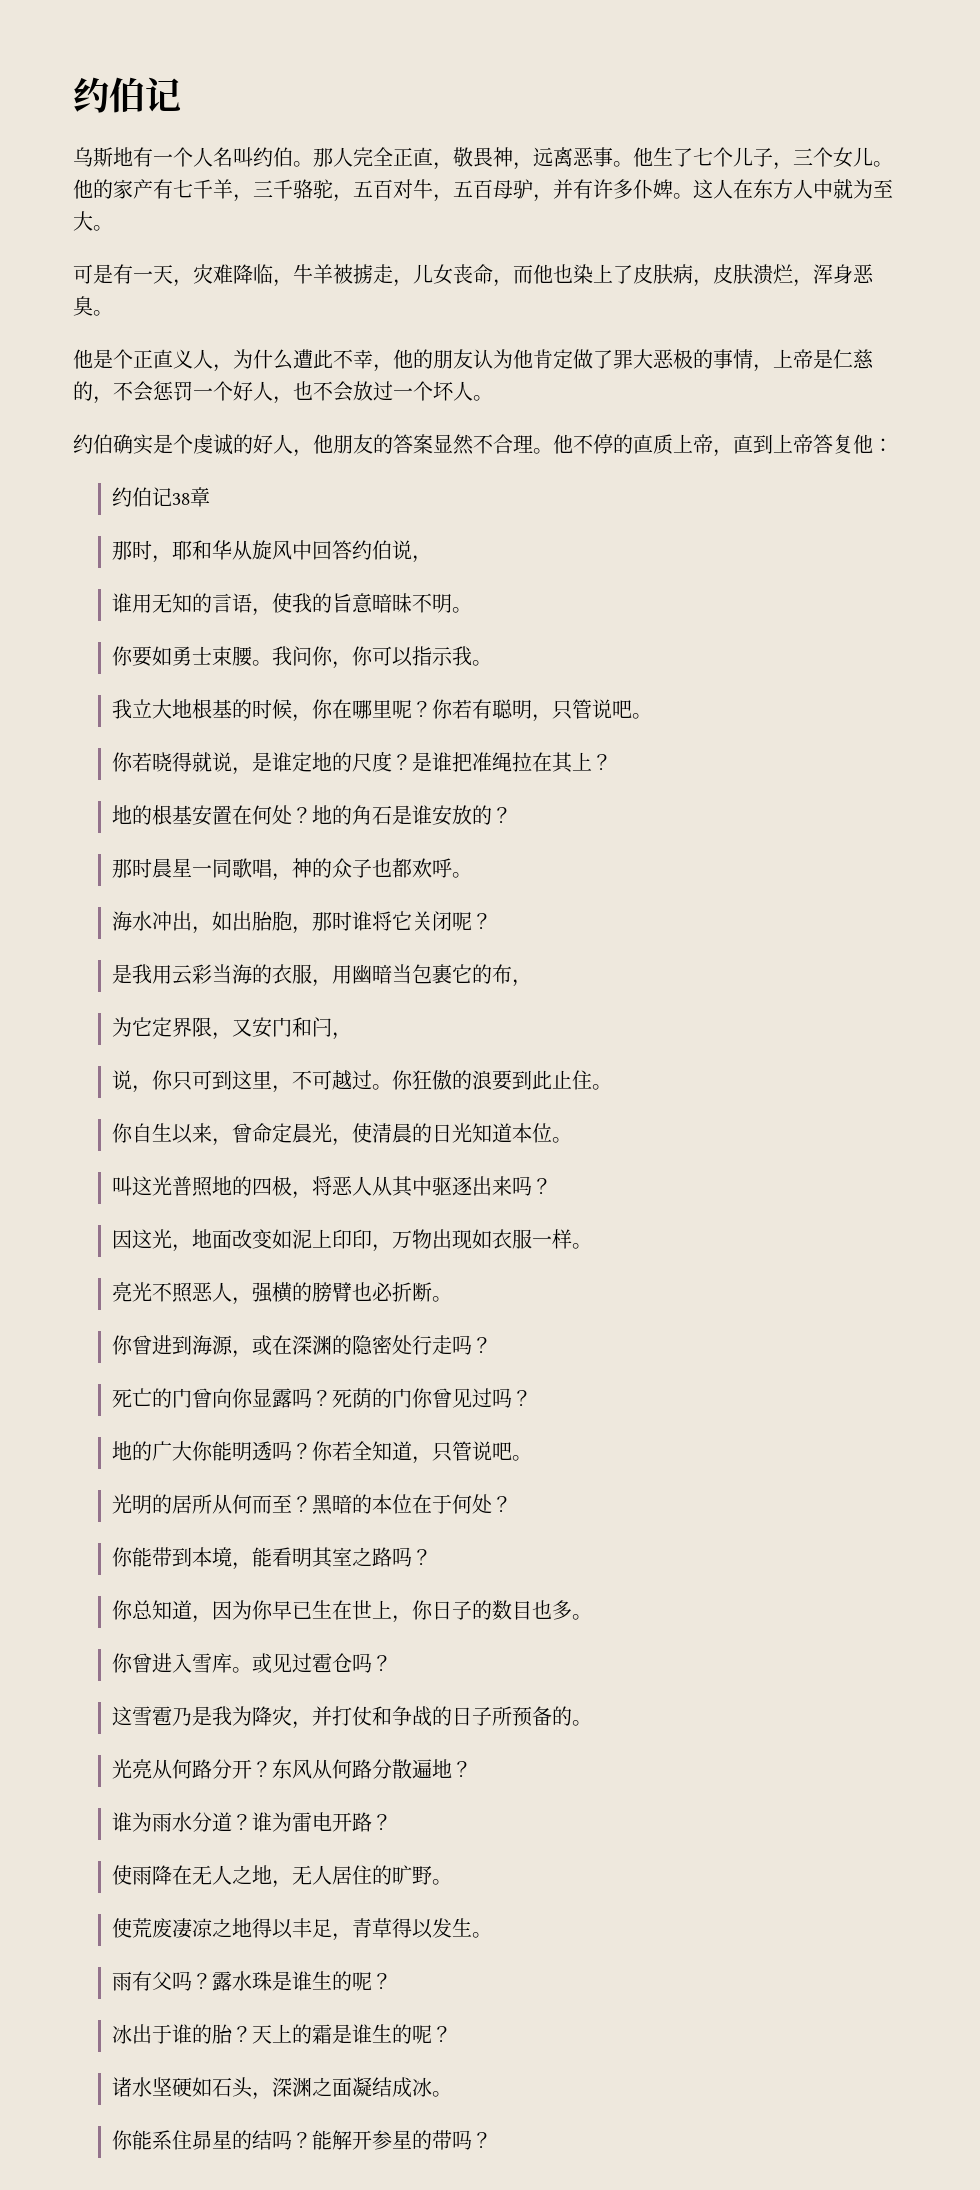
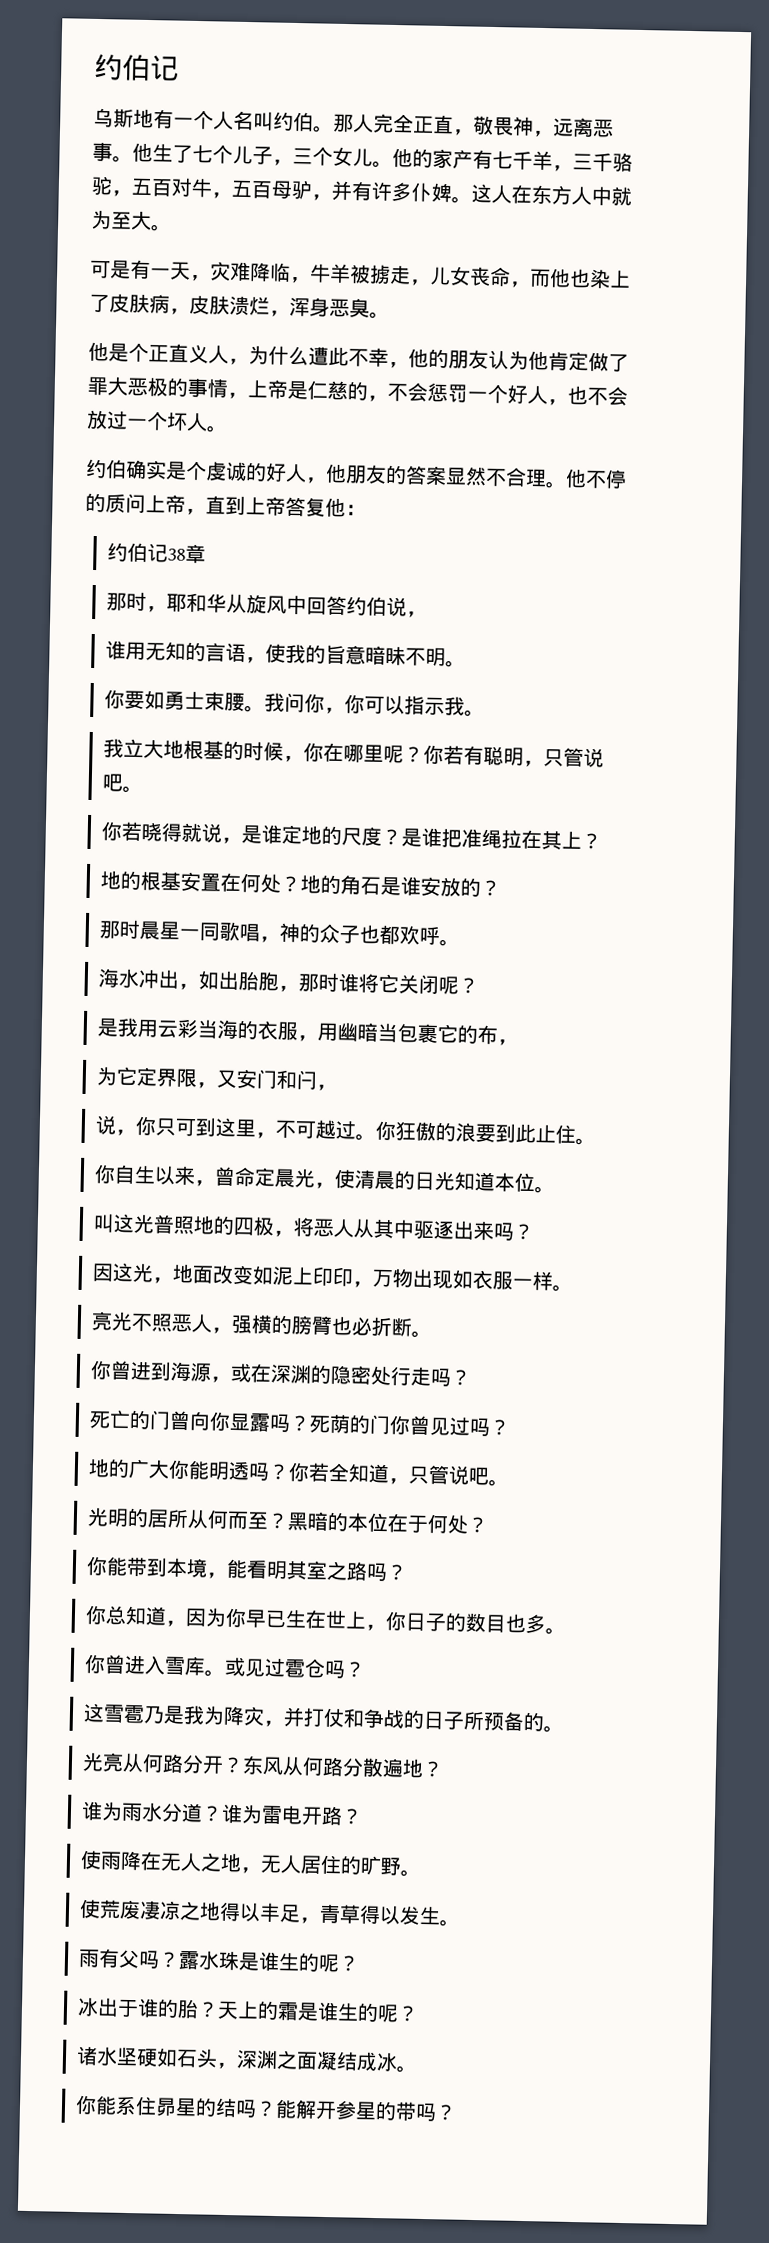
[633,434,673,454] 直质 -> [105,493,146,514] 质问

